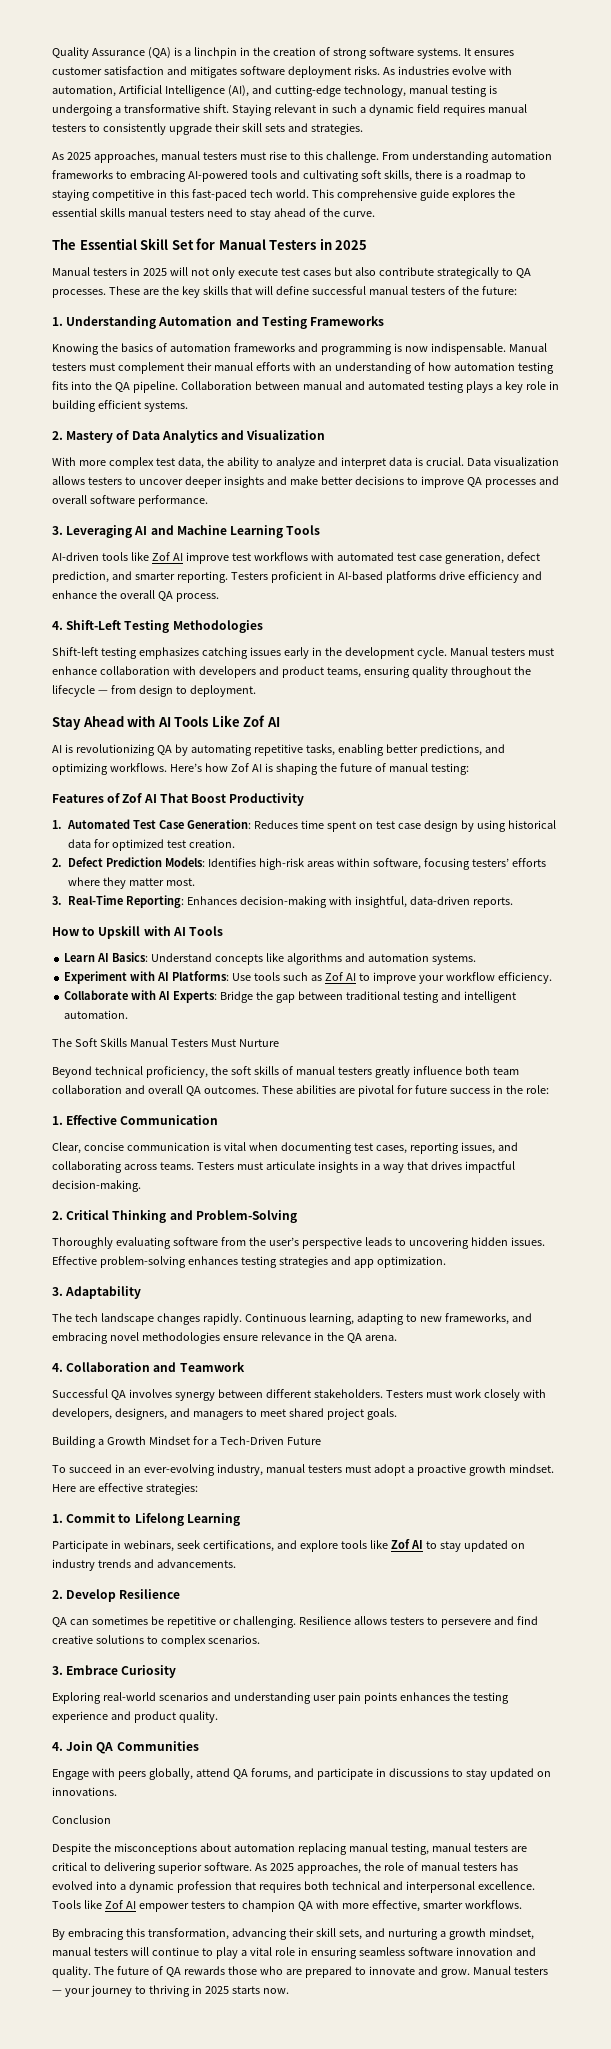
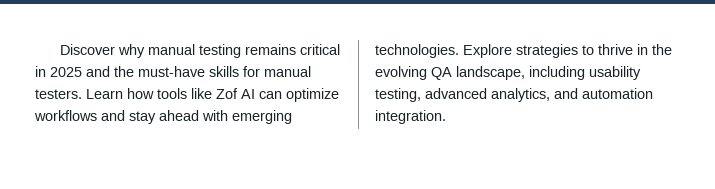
[52,47,514,59] [52,66,512,78] [52,85,497,97] [52,104,527,116] [52,123,363,135] [52,151,552,163] [52,170,526,182] [52,189,515,201] [52,208,375,220] [52,238,368,250] [52,267,531,279] [52,286,517,298] [52,316,385,329] [52,343,547,355] [52,362,554,374] [52,381,559,393] [52,400,188,412] [52,430,326,443] [52,457,559,469] [52,476,559,488] [52,495,208,507] [52,525,321,538] [52,552,540,564] [52,571,542,583] [52,590,219,602] [52,620,263,633] [52,647,554,659] [52,666,531,678] [52,685,256,697] [52,715,280,730] [52,744,505,756] [52,763,469,775] [52,793,305,806] [52,819,556,832] [68,839,236,851] [52,857,546,870] [68,877,196,889] [52,895,513,908] [52,926,224,939] [64,952,476,965] [64,971,552,984] [64,990,516,1003] [64,1010,129,1019] [52,1038,279,1047] [52,1066,519,1078] [52,1085,549,1097] [52,1115,219,1125] [52,1142,518,1154] [52,1161,515,1173] [52,1180,141,1192] [52,1210,297,1223] [52,1237,545,1249] [52,1256,446,1268] [52,1286,142,1299] [52,1313,532,1325] [52,1332,397,1344] [52,1362,245,1372] [52,1389,546,1401] [52,1408,397,1420] [52,1436,321,1448] [52,1464,554,1476] [52,1483,198,1495] [52,1513,240,1526] [52,1539,525,1552] [52,1559,236,1571] [52,1589,181,1602] [52,1616,538,1628] [52,1635,260,1647] [52,1665,177,1678] [52,1692,509,1704] [52,1711,218,1723] [52,1741,199,1754] [52,1768,551,1780] [52,1787,117,1796] [52,1815,111,1824] [52,1843,527,1855] [52,1862,518,1874] [52,1881,535,1893] [52,1900,522,1912] [52,1928,534,1940] [52,1947,536,1959] [52,1966,548,1978] [52,1985,289,1997] Quality Assurance (QA) is a linchpin in the creation of strong software systems. It ensures customer satisfaction and mitigates software deployment risks. As industries evolve with automation, Artificial Intelligence (AI), and cutting-edge technology, manual testing is undergoing a transformative shift. Staying relevant in such a dynamic field requires manual testers to consistently upgrade their skill sets and strategies. // As 2025 approaches, manual testers must rise to this challenge. From understanding automation frameworks to embracing AI-powered tools and cultivating soft skills, there is a roadmap to staying competitive in this fast-paced tech world. This comprehensive guide explores the essential skills manual testers need to stay ahead of the curve. // The Essential Skill Set for Manual Testers in 2025 // Manual testers in 2025 will not only execute test cases but also contribute strategically to QA processes. These are the key skills that will define successful manual testers of the future: // 1. Understanding Automation and Testing Frameworks // Knowing the basics of automation frameworks and programming is now indispensable. Manual testers must complement their manual efforts with an understanding of how automation testing fits into the QA pipeline. Collaboration between manual and automated testing plays a key role in building efficient systems. // 2. Mastery of Data Analytics and Visualization // With more complex test data, the ability to analyze and interpret data is crucial. Data visualization allows testers to uncover deeper insights and make better decisions to improve QA processes and overall software performance. // 3. Leveraging AI and Machine Learning Tools // AI-driven tools like Zof AI improve test workflows with automated test case generation, defect prediction, and smarter reporting. Testers proficient in AI-based platforms drive efficiency and enhance the overall QA process. // 4. Shift-Left Testing Methodologies // Shift-left testing emphasizes catching issues early in the development cycle. Manual testers must enhance collaboration with developers and product teams, ensuring quality throughout the lifecycle — from design to deployment. // Stay Ahead with AI Tools Like Zof AI // AI is revolutionizing QA by automating repetitive tasks, enabling better predictions, and optimizing workflows. Here’s how Zof AI is shaping the future of manual testing: // Features of Zof AI That Boost Productivity // 1. Automated Test Case Generation: Reduces time spent on test case design by using historical data for optimized test creation. // 2. Defect Prediction Models: Identifies high-risk areas within software, focusing testers’ efforts where they matter most. // 3. Real-Time Reporting: Enhances decision-making with insightful, data-driven reports. // How to Upskill with AI Tools // Learn AI Basics: Understand concepts like algorithms and automation systems. // Experiment with AI Platforms: Use tools such as Zof AI to improve your workflow efficiency. // Collaborate with AI Experts: Bridge the gap between traditional testing and intelligent automation. // The Soft Skills Manual Testers Must Nurture // Beyond technical proficiency, the soft skills of manual testers greatly influence both team collaboration and overall QA outcomes. These abilities are pivotal for future success in the role: // 1. Effective Communication // Clear, concise communication is vital when documenting test cases, reporting issues, and collaborating across teams. Testers must articulate insights in a way that drives impactful decision-making. // 2. Critical Thinking and Problem-Solving // Thoroughly evaluating software from the user’s perspective leads to uncovering hidden issues. Effective problem-solving enhances testing strategies and app optimization. // 3. Adaptability // The tech landscape changes rapidly. Continuous learning, adapting to new frameworks, and embracing novel methodologies ensure relevance in the QA arena. // 4. Collaboration and Teamwork // Successful QA involves synergy between different stakeholders. Testers must work closely with developers, designers, and managers to meet shared project goals. // Building a Growth Mindset for a Tech-Driven Future // To succeed in an ever-evolving industry, manual testers must adopt a proactive growth mindset. Here are effective strategies: // 1. Commit to Lifelong Learning // Participate in webinars, seek certifications, and explore tools like Zof AI to stay updated on industry trends and advancements. // 2. Develop Resilience // QA can sometimes be repetitive or challenging. Resilience allows testers to persevere and find creative solutions to complex scenarios. // 3. Embrace Curiosity // Exploring real-world scenarios and understanding user pain points enhances the testing experience and product quality. // 4. Join QA Communities // Engage with peers globally, attend QA forums, and participate in discussions to stay updated on innovations. // Conclusion // Despite the misconceptions about automation replacing manual testing, manual testers are critical to delivering superior software. As 2025 approaches, the role of manual testers has evolved into a dynamic profession that requires both technical and interpersonal excellence. Tools like Zof AI empower testers to champion QA with more effective, smarter workflows. // By embracing this transformation, advancing their skill sets, and nurturing a growth mindset, manual testers will continue to play a vital role in ensuring seamless software innovation and quality. The future of QA rewards those who are prepared to innovate and grow. Manual testers — your journey to thriving in 2025 starts now. -> [59,44,340,58] [35,66,311,77] [35,88,339,102] [34,110,292,124] [375,44,672,58] [375,66,641,80] [375,88,653,102] [375,110,446,124] Discover why manual testing remains critical in 2025 and the must-have skills for manual testers. Learn how tools like Zof AI can optimize workflows and stay ahead with emerging technologies. Explore strategies to thrive in the evolving QA landscape, including usability testing, advanced analytics, and automation integration.

